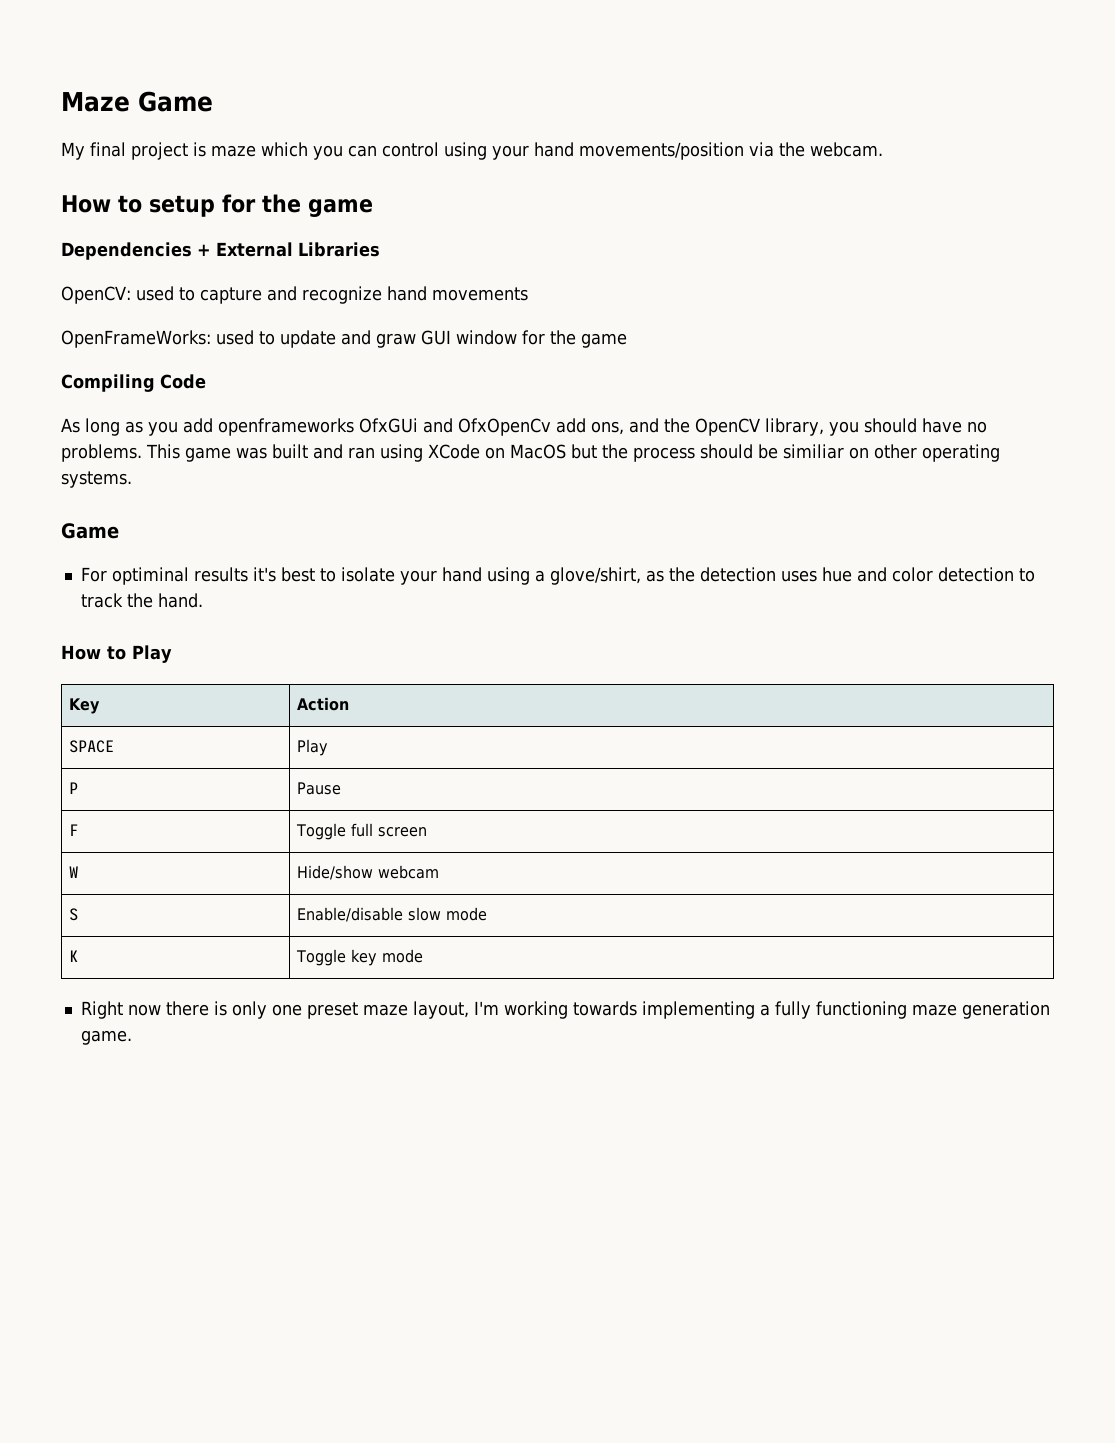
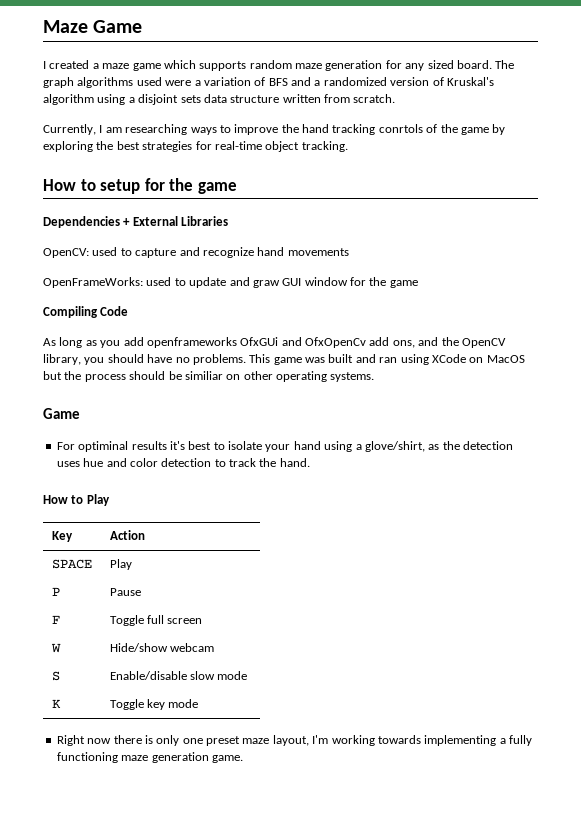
[61,142,883,160] My final project is maze which you can control using your hand movements/position via the webcam. -> [43,60,515,71] [43,77,494,88] [43,94,396,105] [43,124,506,135] [43,141,348,152] I created a maze game which supports random maze generation for any sized board. The graph algorithms used were a variation of BFS and a randomized version of Kruskal's algorithm using a disjoint sets data structure written from scratch. // Currently, I am researching ways to improve the hand tracking conrtols of the game by exploring the best strategies for real-time object tracking.

